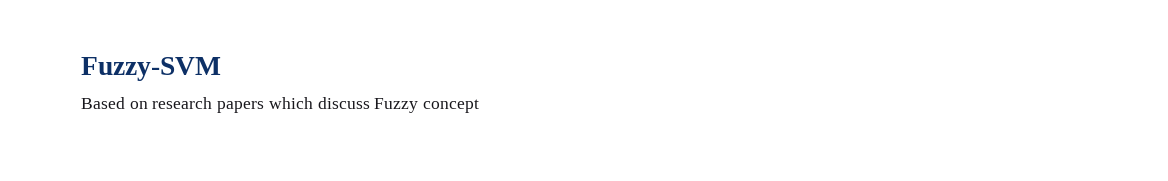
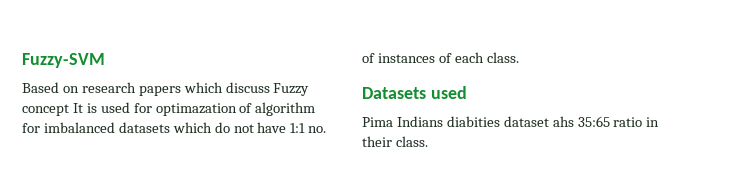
(480, 106) none -> [72,102,316,116] [22,122,327,133] [362,52,519,63] [362,86,467,99] [362,116,660,127] [362,136,428,147] It is used for optimazation of algorithm for imbalanced datasets which do not have 1:1 no. of instances of each class. // Datasets used // Pima Indians diabities dataset ahs 35:65 ratio in their class.

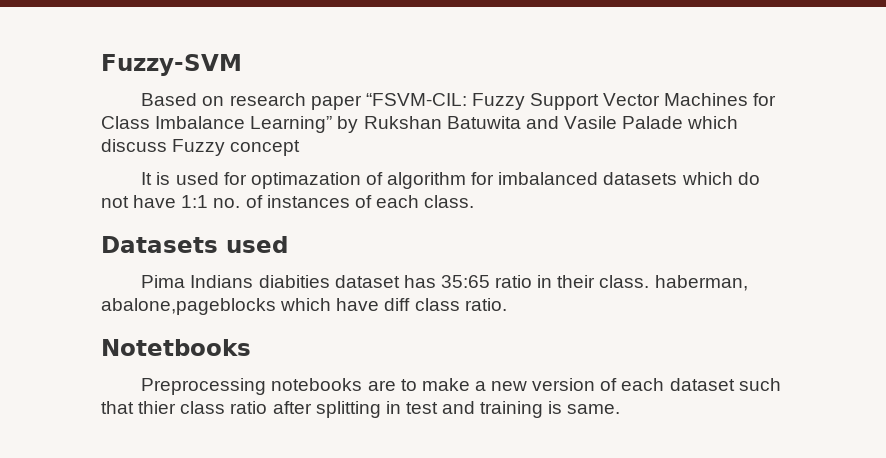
[138,86,181,96] papers -> [310,93,777,110] [101,116,684,133] paper “FSVM-CIL: Fuzzy Support Vector Machines for Class Imbalance Learning” by Rukshan Batuwita and Vasile Palade
(69, 110) none -> (301, 148) //
[552,116,574,127] ahs -> [403,275,436,288] has
(428, 141) none -> [654,275,748,291] [101,298,507,315] [101,339,251,356] [141,378,781,395] [101,401,621,418] haberman, abalone,pageblocks which have diff class ratio. // Notetbooks // Preprocessing notebooks are to make a new version of each dataset such that thier class ratio after splitting in test and training is same.

